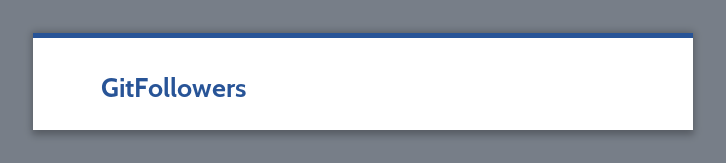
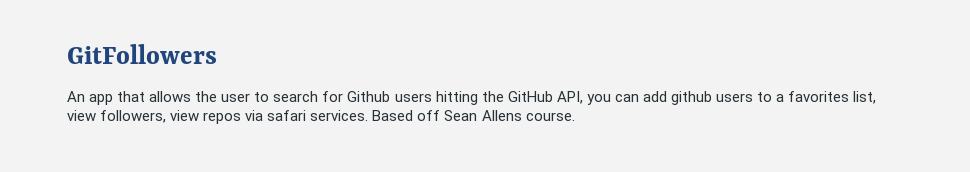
(246, 87) none -> [67,91,877,105] [67,110,575,124] // An app that allows the user to search for Github users hitting the GitHub API, you can add github users to a favorites list, view followers, view repos via safari services. Based off Sean Allens course.

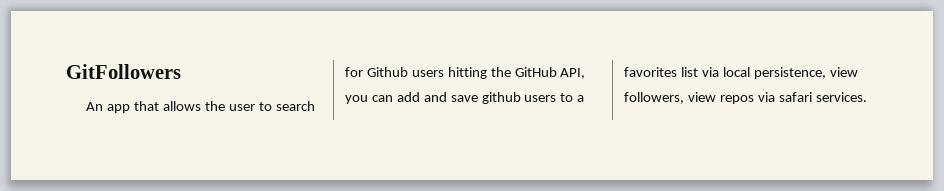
(667, 96) none -> [423,92,478,102] and save
[853,91,877,104] list, -> [680,67,826,79] list via local persistence,
[372,110,575,121] Based off Sean Allens course. -> (867, 97) none

